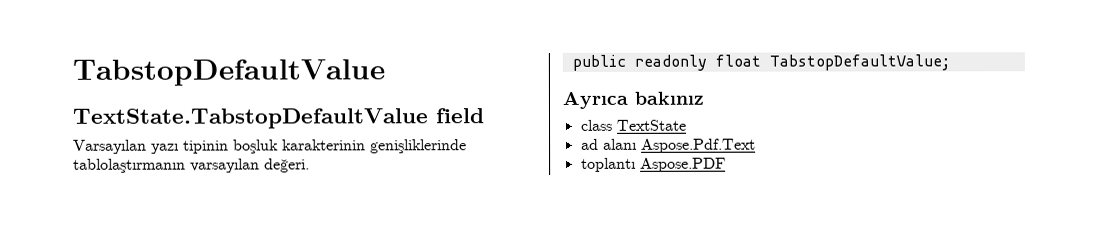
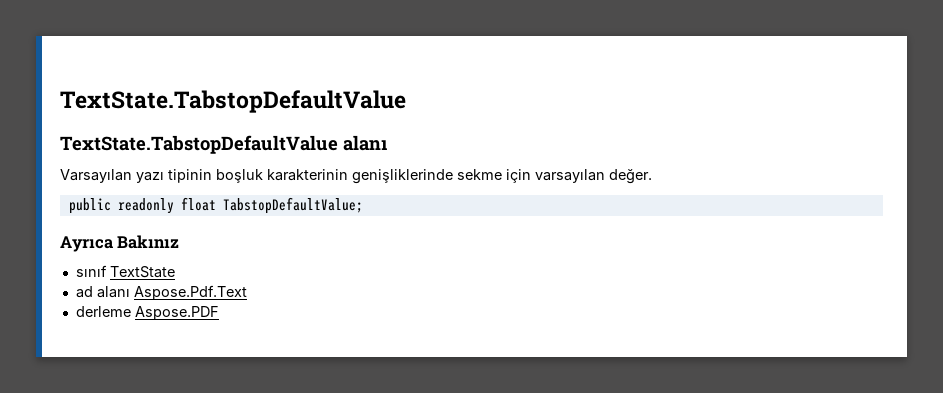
[72,59,385,86] [72,108,485,129] TabstopDefaultValue // TextState.TabstopDefaultValue field -> [60,90,406,113] [60,135,387,154] TextState.TabstopDefaultValue // TextState.TabstopDefaultValue alanı
[73,158,310,173] tablolaştırmanın varsayılan değeri. -> [457,169,652,184] sekme için varsayılan değer.
[634,91,704,105] [580,119,613,131] bakınız // class -> [117,235,180,249] [75,265,107,277] Bakınız // sınıf
[580,157,636,172] toplantı -> [75,306,131,317] derleme

